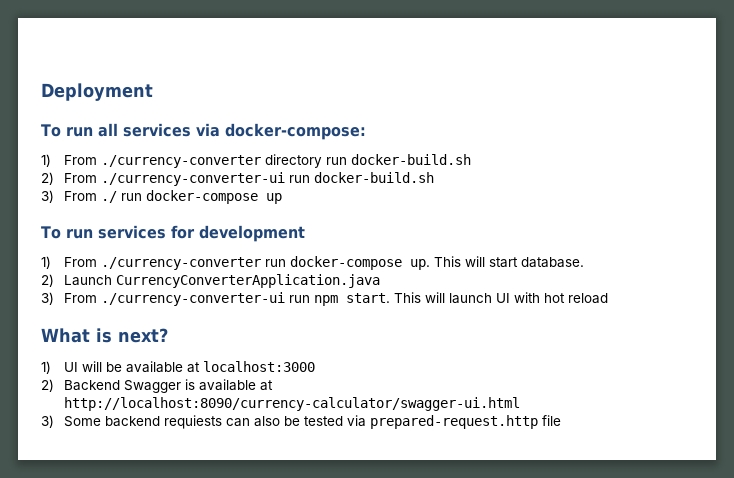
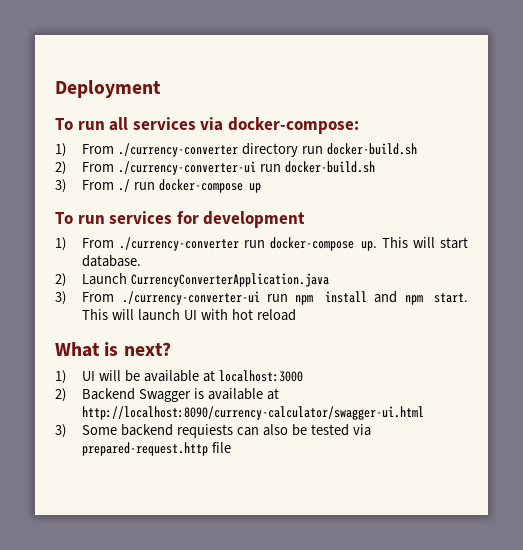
(338, 300) none -> [324,291,423,305] install and npm

